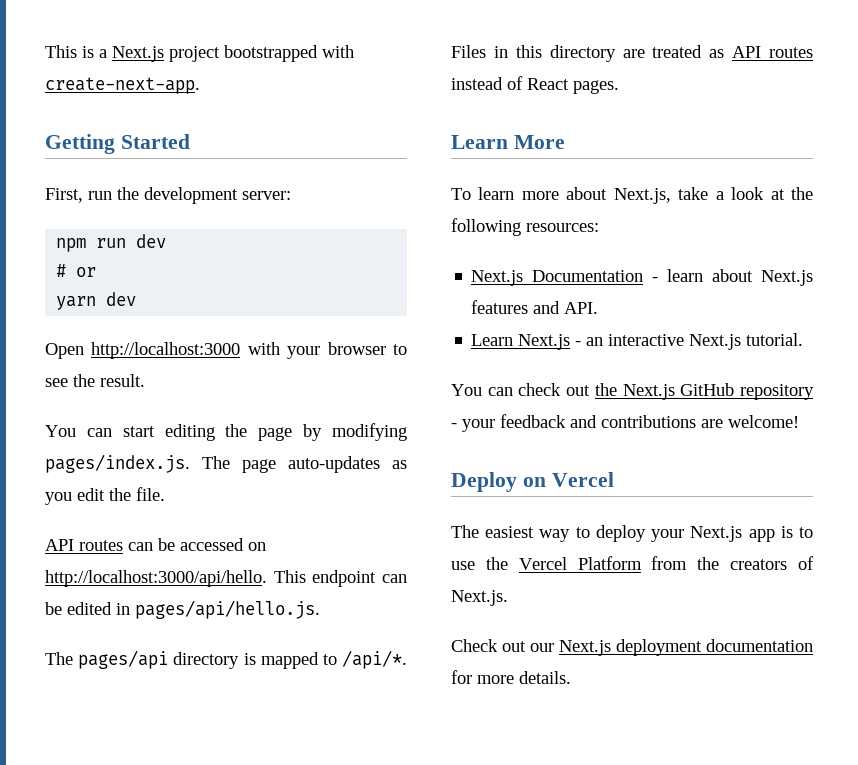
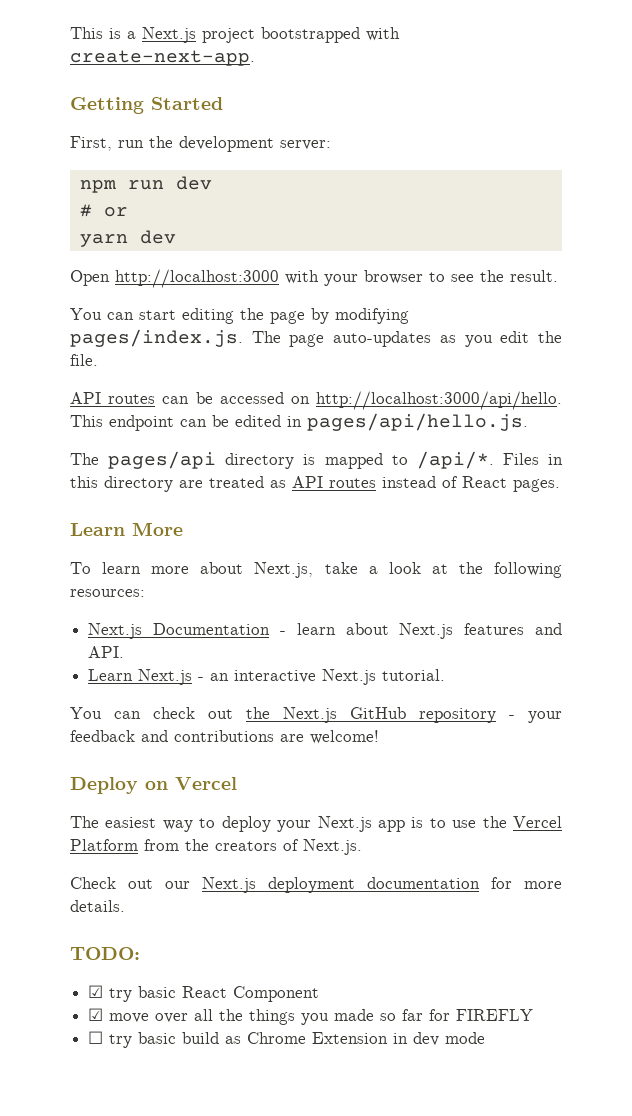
(571, 677) none -> [70,947,140,960] [88,985,320,1002] [88,1008,534,1025] [88,1031,486,1048] // TODO: // ☑ try basic React Component // ☑ move over all the things you made so far for FIREFLY // ☐ try basic build as Chrome Extension in dev mode

